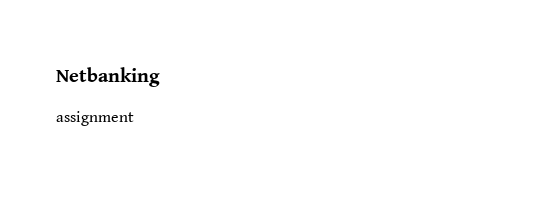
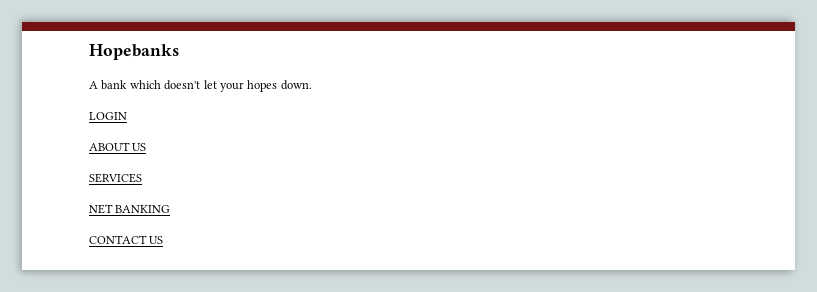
[56,67,160,87] [56,111,134,126] Netbanking // assignment -> [89,44,179,60] [89,80,312,92] [89,112,127,120] [89,142,147,151] [89,173,142,183] [89,204,171,214] [89,235,164,244] Hopebanks // A bank which doesn't let your hopes down. // LOGIN // ABOUT US // SERVICES // NET BANKING // CONTACT US

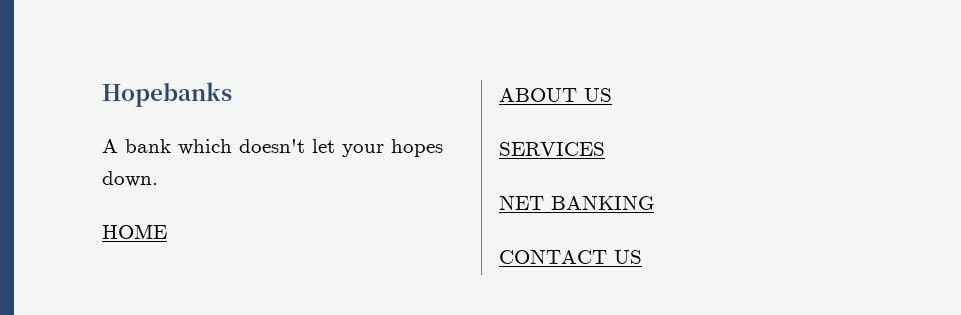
[89,112,127,120] LOGIN -> [102,224,167,239] HOME

